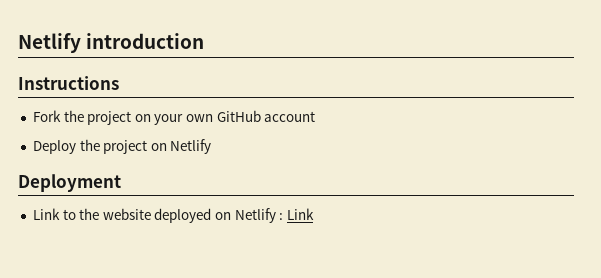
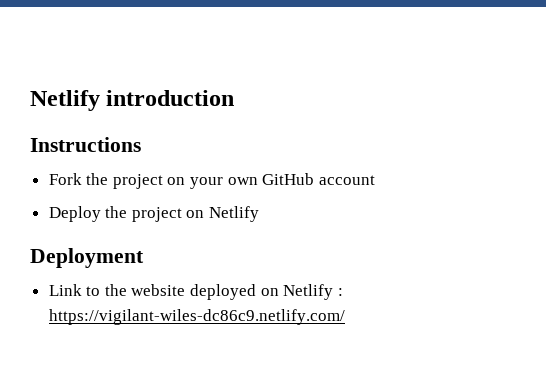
[287,208,315,220] Link -> [48,309,345,325] https://vigilant-wiles-dc86c9.netlify.com/

